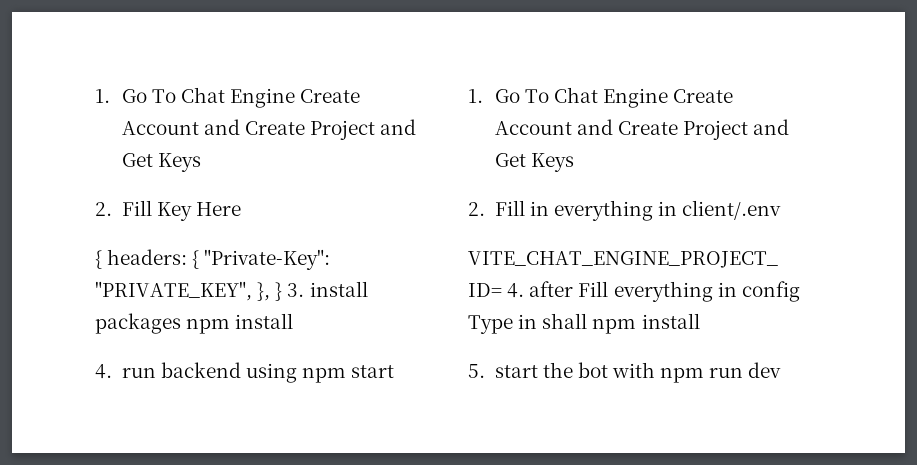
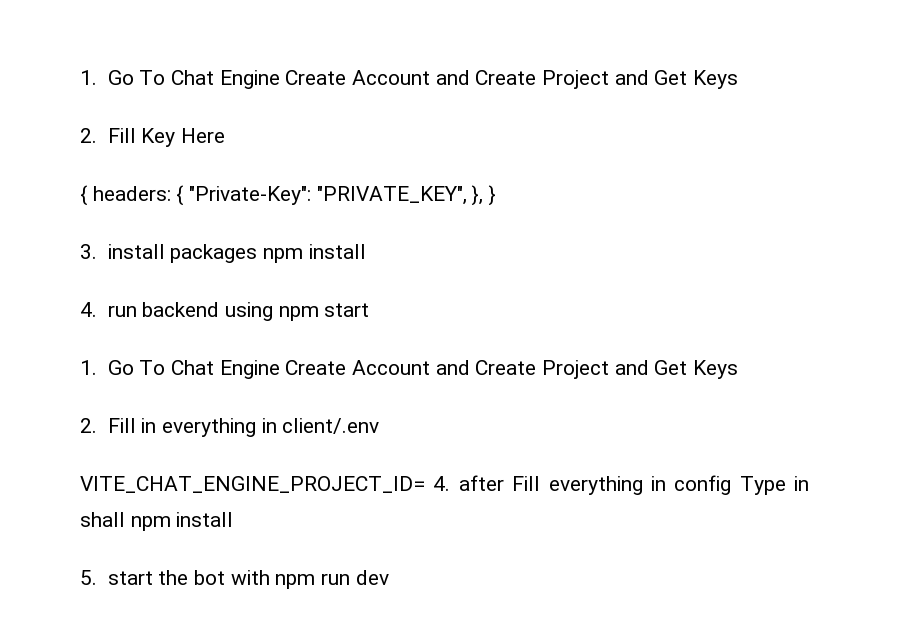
(283, 291) none -> (497, 195) //

